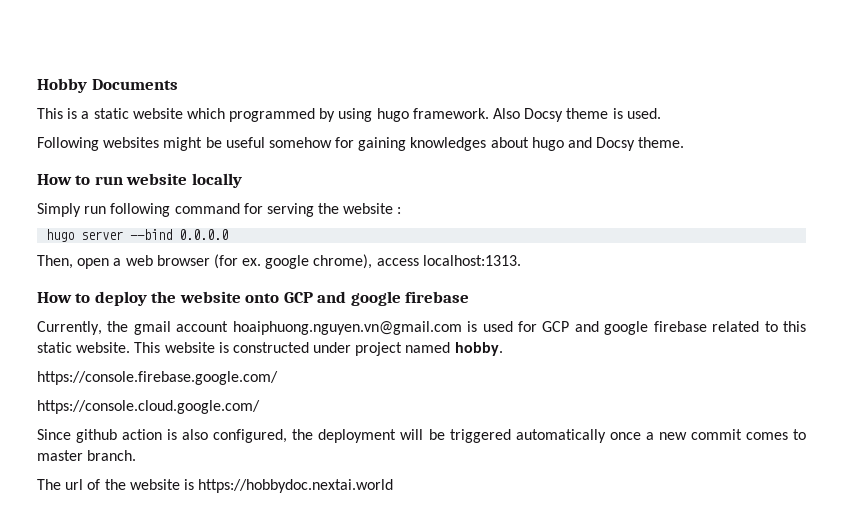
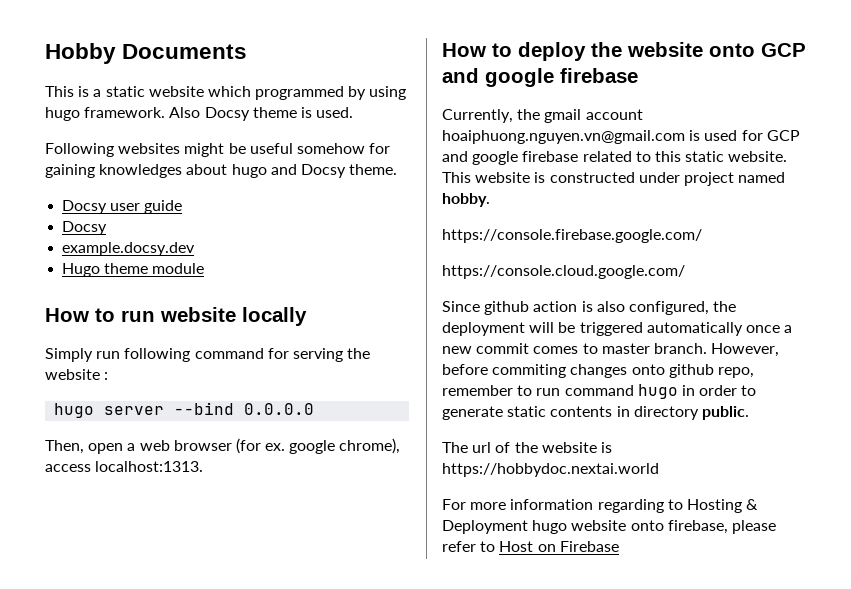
(685, 142) none -> [62,200,183,214] [62,221,108,235] [62,242,196,256] [62,263,205,277] // Docsy user guide // Docsy // example.docsy.dev // Hugo theme module
(137, 455) none -> [711,343,780,357] [442,364,754,378] [442,384,757,399] [442,406,749,420] However, before commiting changes onto github repo, remember to run command hugo in order to generate static contents in directory public.
(394, 486) none -> [442,499,759,513] [442,520,776,534] [442,541,619,552] // For more information regarding to Hosting & Deployment hugo website onto firebase, please refer to Host on Firebase

